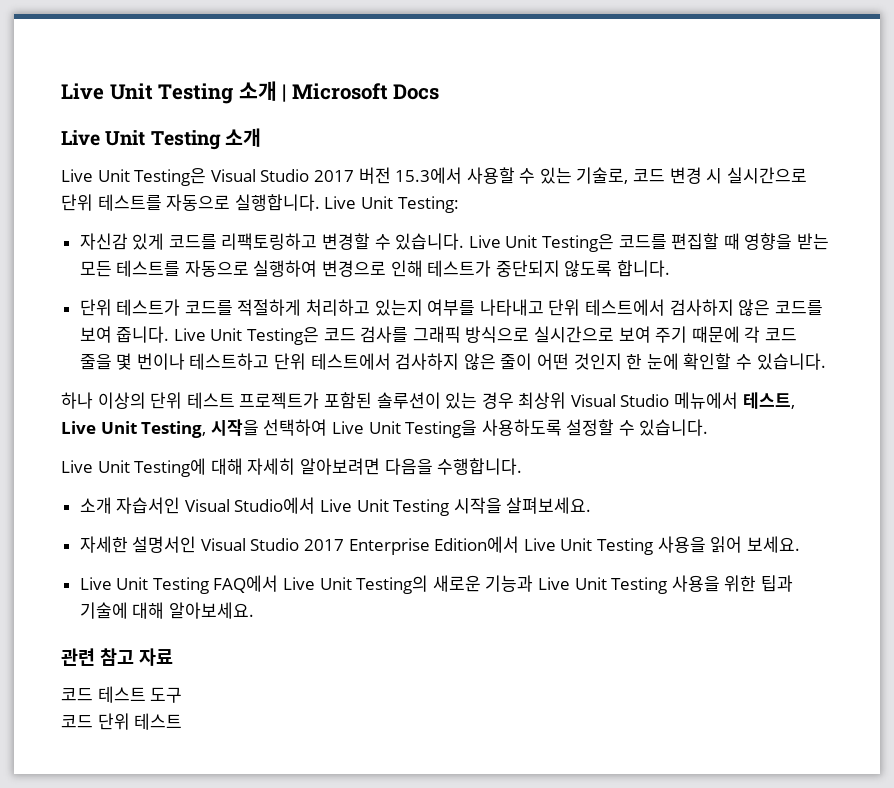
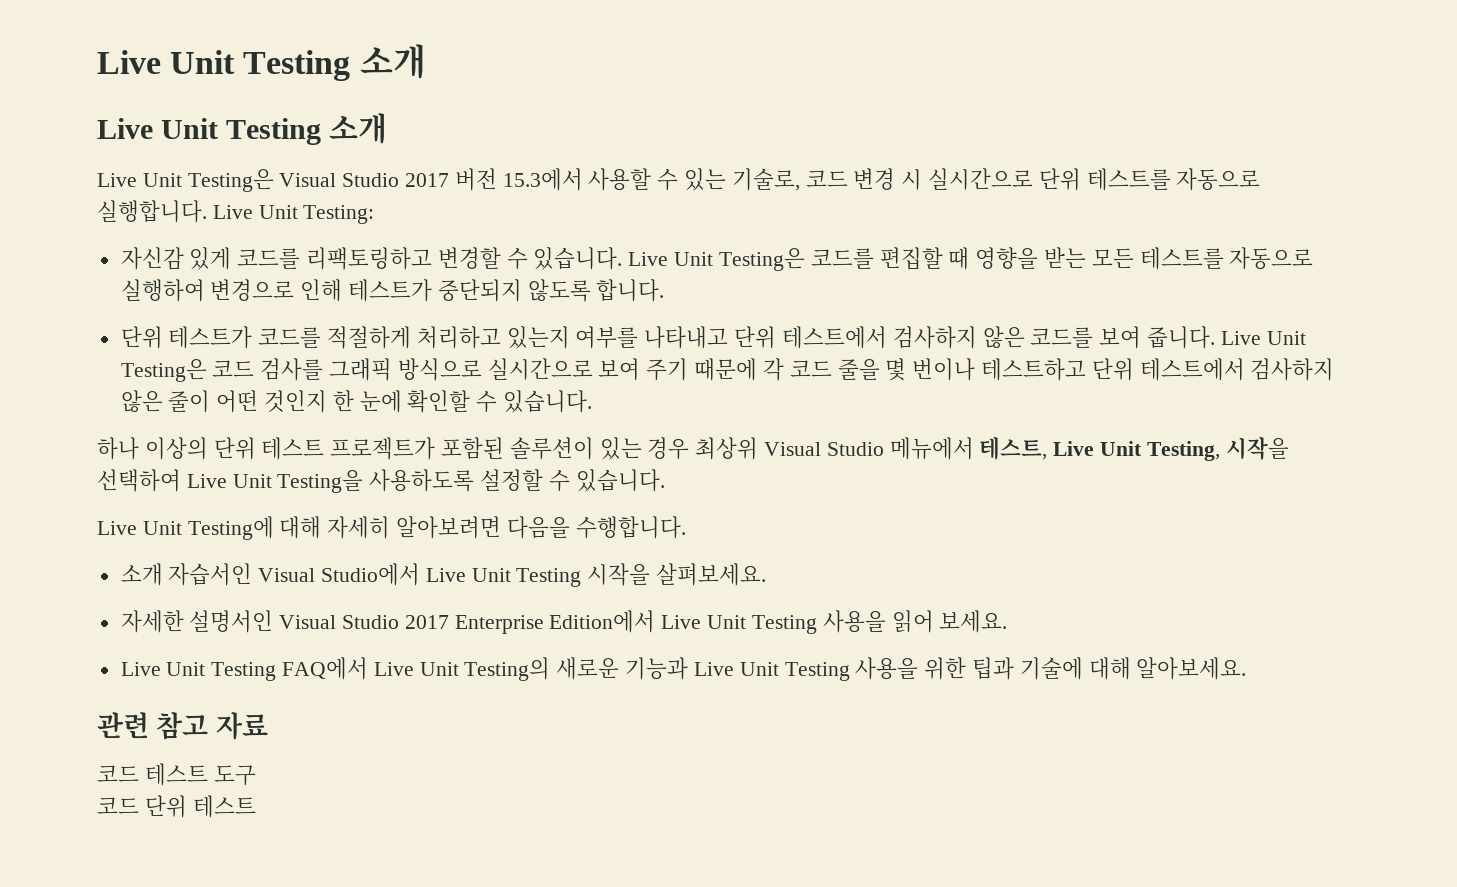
[61,81,440,104] Live Unit Testing 소개 | Microsoft Docs -> [97,44,426,81] Live Unit Testing 소개

